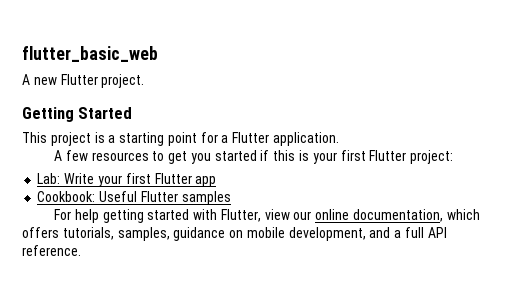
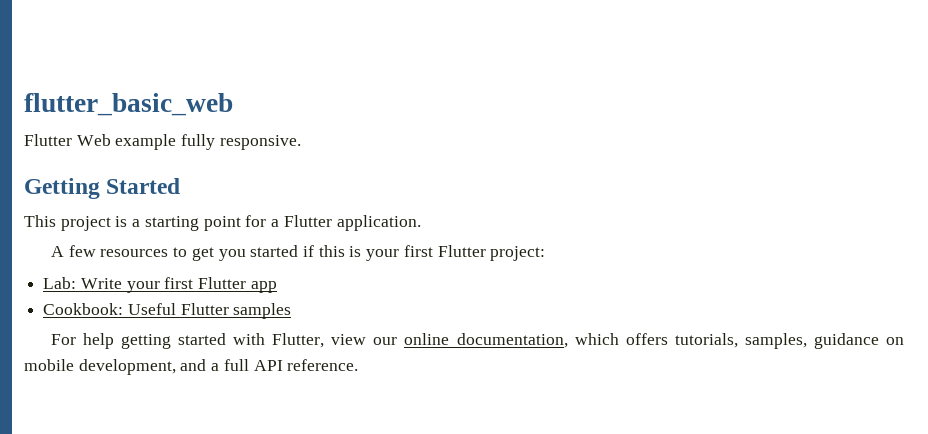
[22,74,145,88] A new Flutter project. -> [24,134,301,150] Flutter Web example fully responsive.

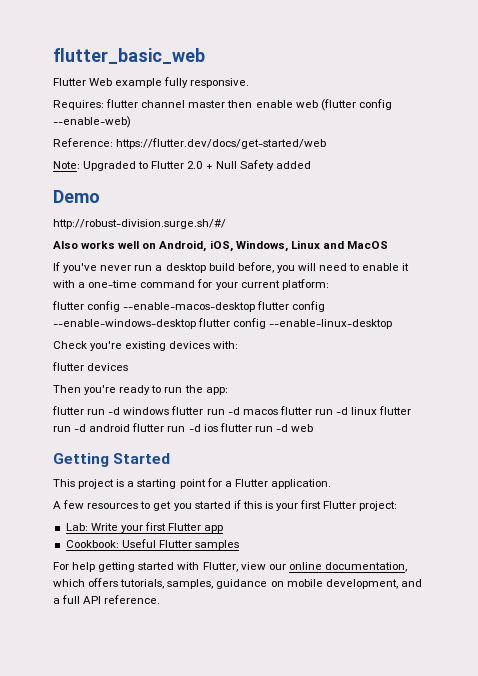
(301, 142) none -> [53,99,392,111] [53,116,131,128] [53,138,327,149] [53,160,311,171] [53,190,100,203] [53,219,226,229] [53,240,388,252] [53,262,410,273] [53,279,329,290] [52,301,326,312] [53,318,393,329] [53,341,239,351] [52,362,129,371] [53,385,228,395] [52,406,412,415] [53,423,314,432] // Requires: flutter channel master then enable web (flutter config --enable-web) // Reference: https://flutter.dev/docs/get-started/web // Note: Upgraded to Flutter 2.0 + Null Safety added // Demo // http://robust-division.surge.sh/#/ // Also works well on Android, iOS, Windows, Linux and MacOS // If you've never run a desktop build before, you will need to enable it with a one-time command for your current platform: // flutter config --enable-macos-desktop flutter config --enable-windows-desktop flutter config --enable-linux-desktop // Check you're existing devices with: // flutter devices // Then you're ready to run the app: // flutter run -d windows flutter run -d macos flutter run -d linux flutter run -d android flutter run -d ios flutter run -d web

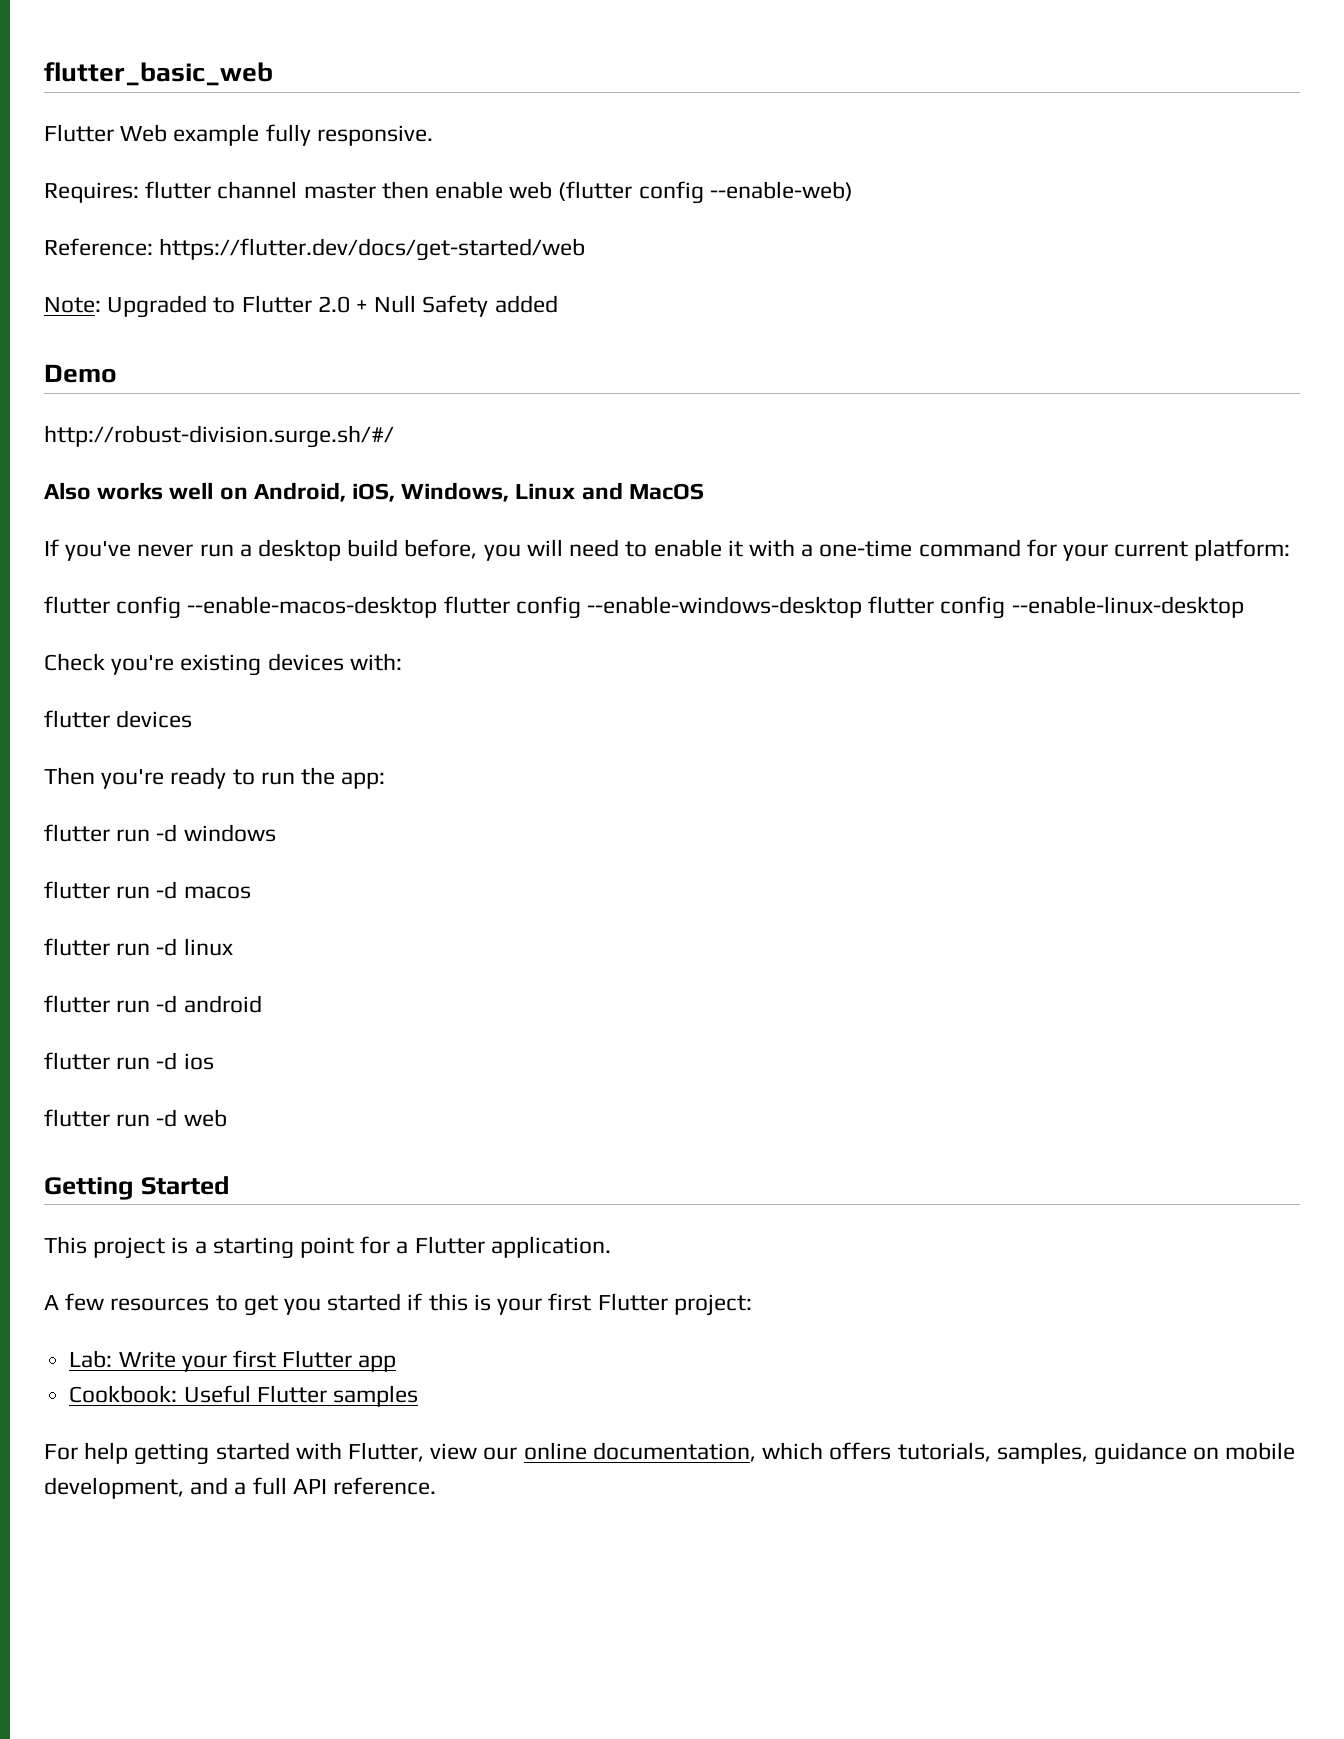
(170, 411) none -> (276, 833) //
(278, 412) none -> (251, 892) //
(378, 411) none -> (233, 947) //
(131, 428) none -> (262, 1004) //
(218, 428) none -> (214, 1061) //

